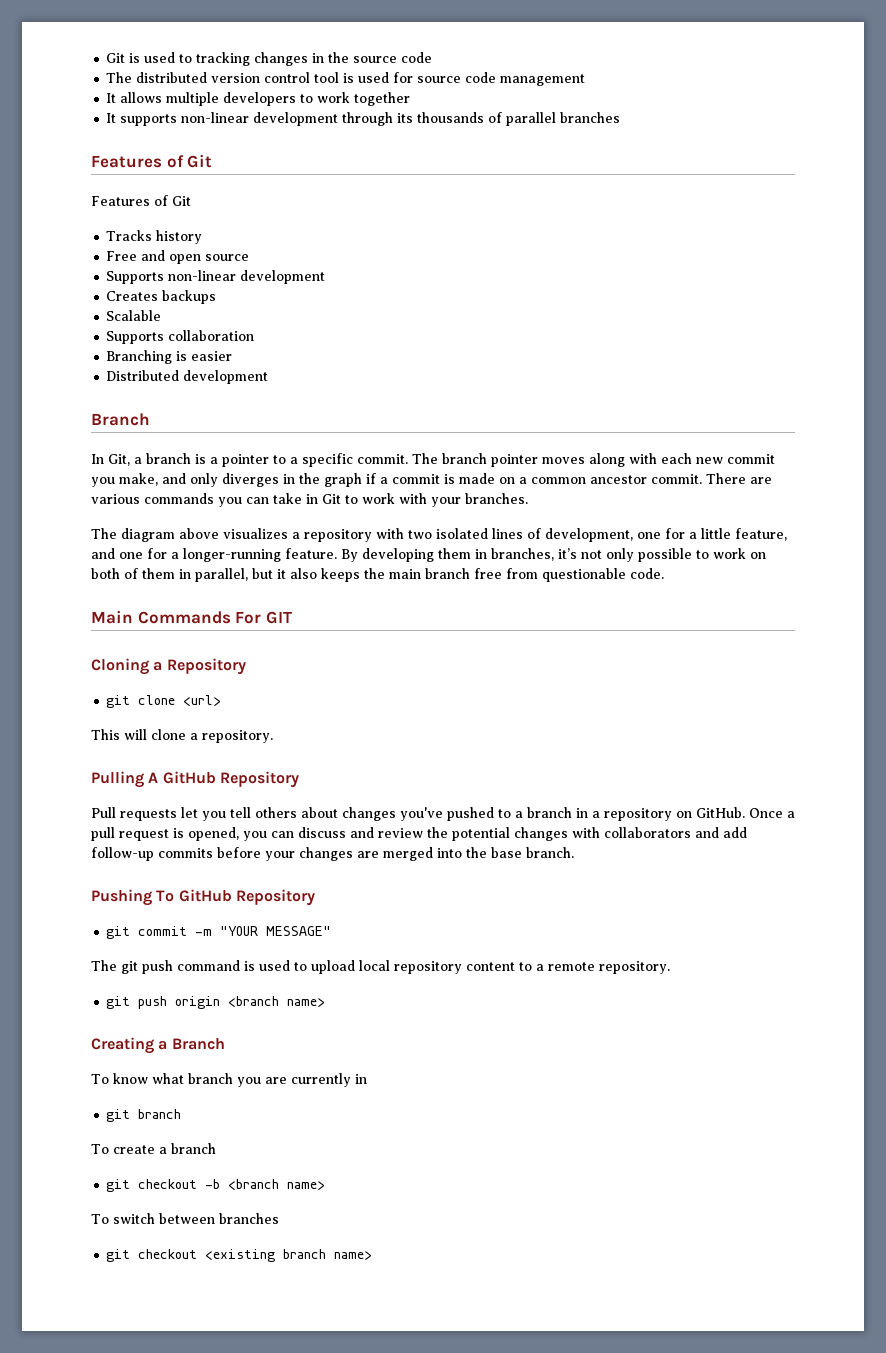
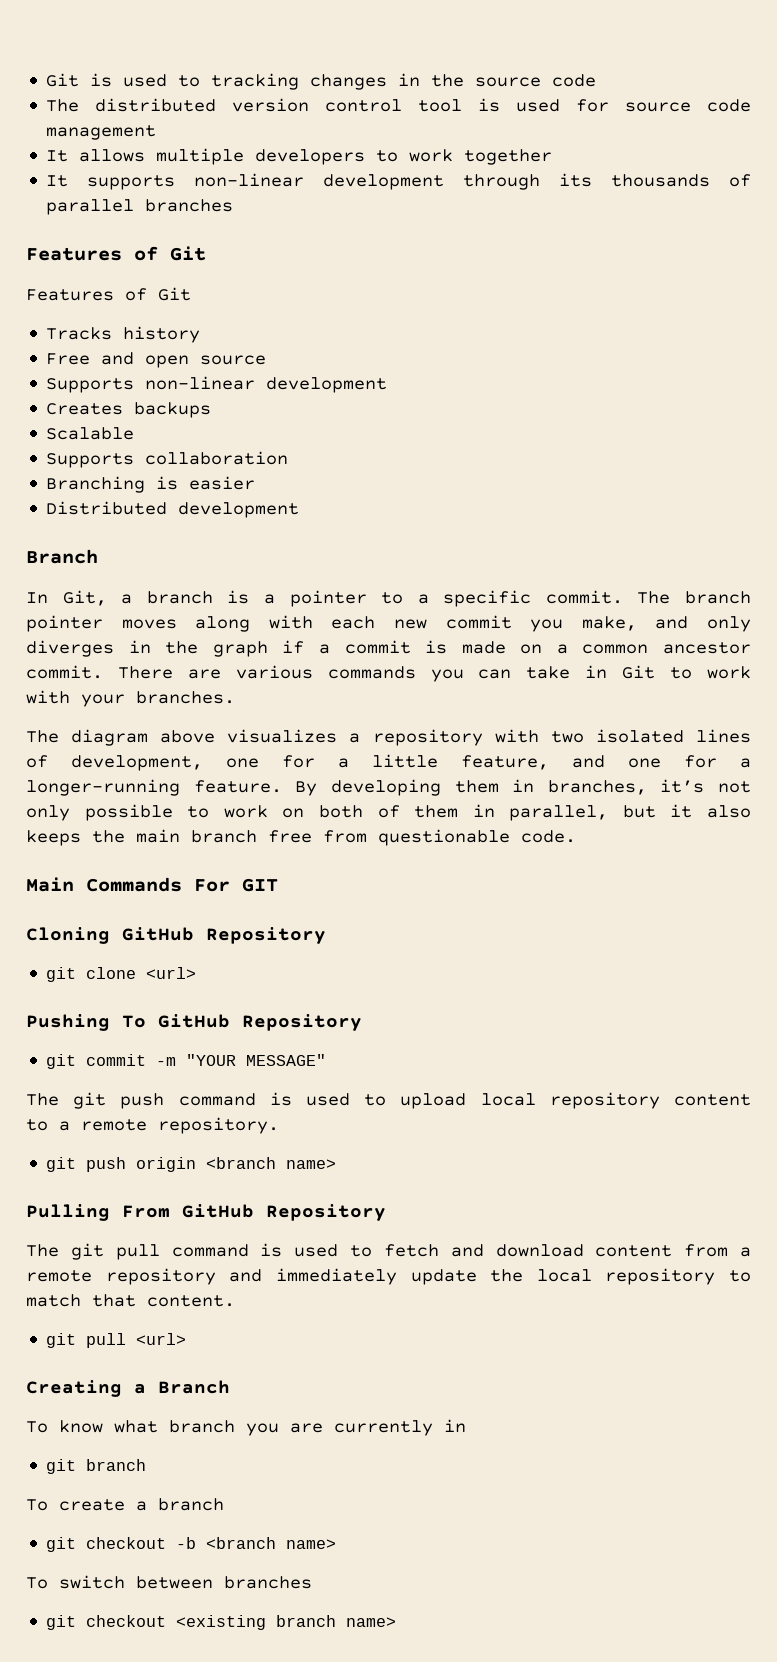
[153,662,163,671] a -> [122,927,194,941] GitHub
[91,729,273,743] [91,771,299,788] [91,807,795,821] [91,827,747,841] [91,847,574,861] // This will clone a repository. // Pulling A GitHub Repository // Pull requests let you tell others about changes you've pushed to a branch in a repository on GitHub. Once a pull request is opened, you can discuss and review the potential changes with collaborators and add follow-up commits before your changes are merged into the base branch. -> (197, 973) none
(326, 1002) none -> [26,1204,386,1221] [26,1243,752,1260] [26,1268,751,1285] [26,1294,235,1307] [46,1333,187,1348] // Pulling From GitHub Repository // The git pull command is used to fetch and download content from a remote repository and immediately update the local repository to match that content. // git pull <url>

